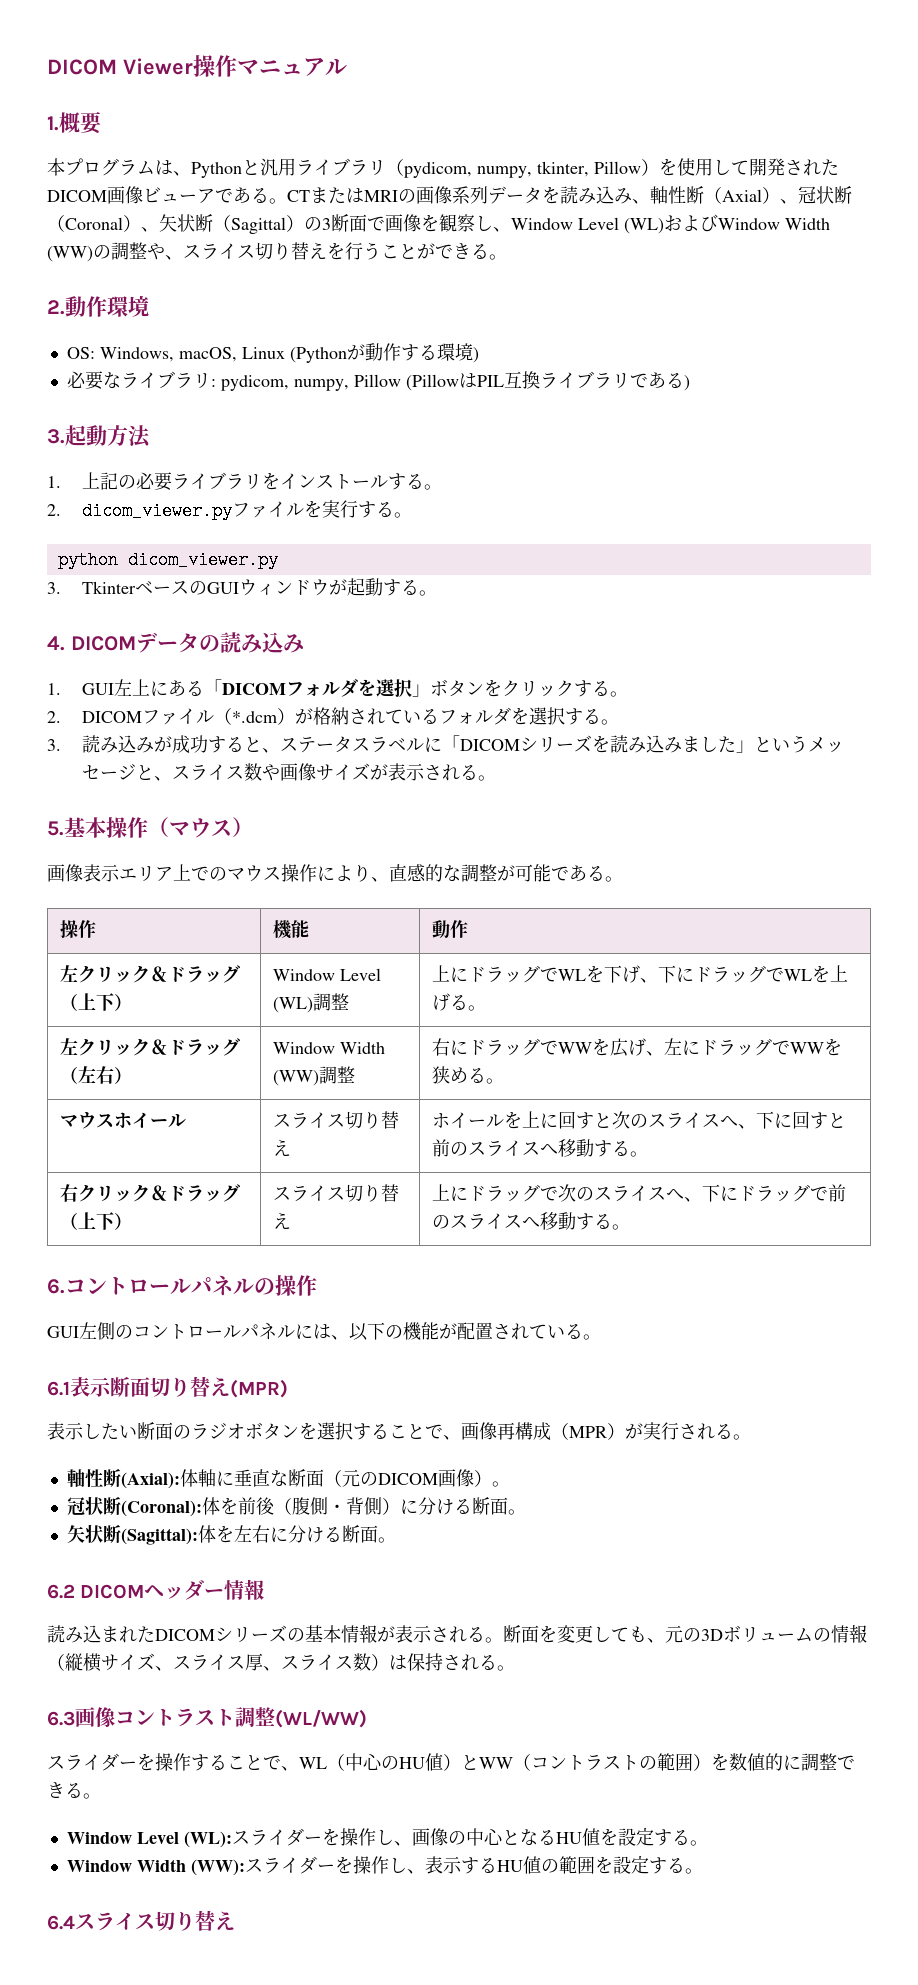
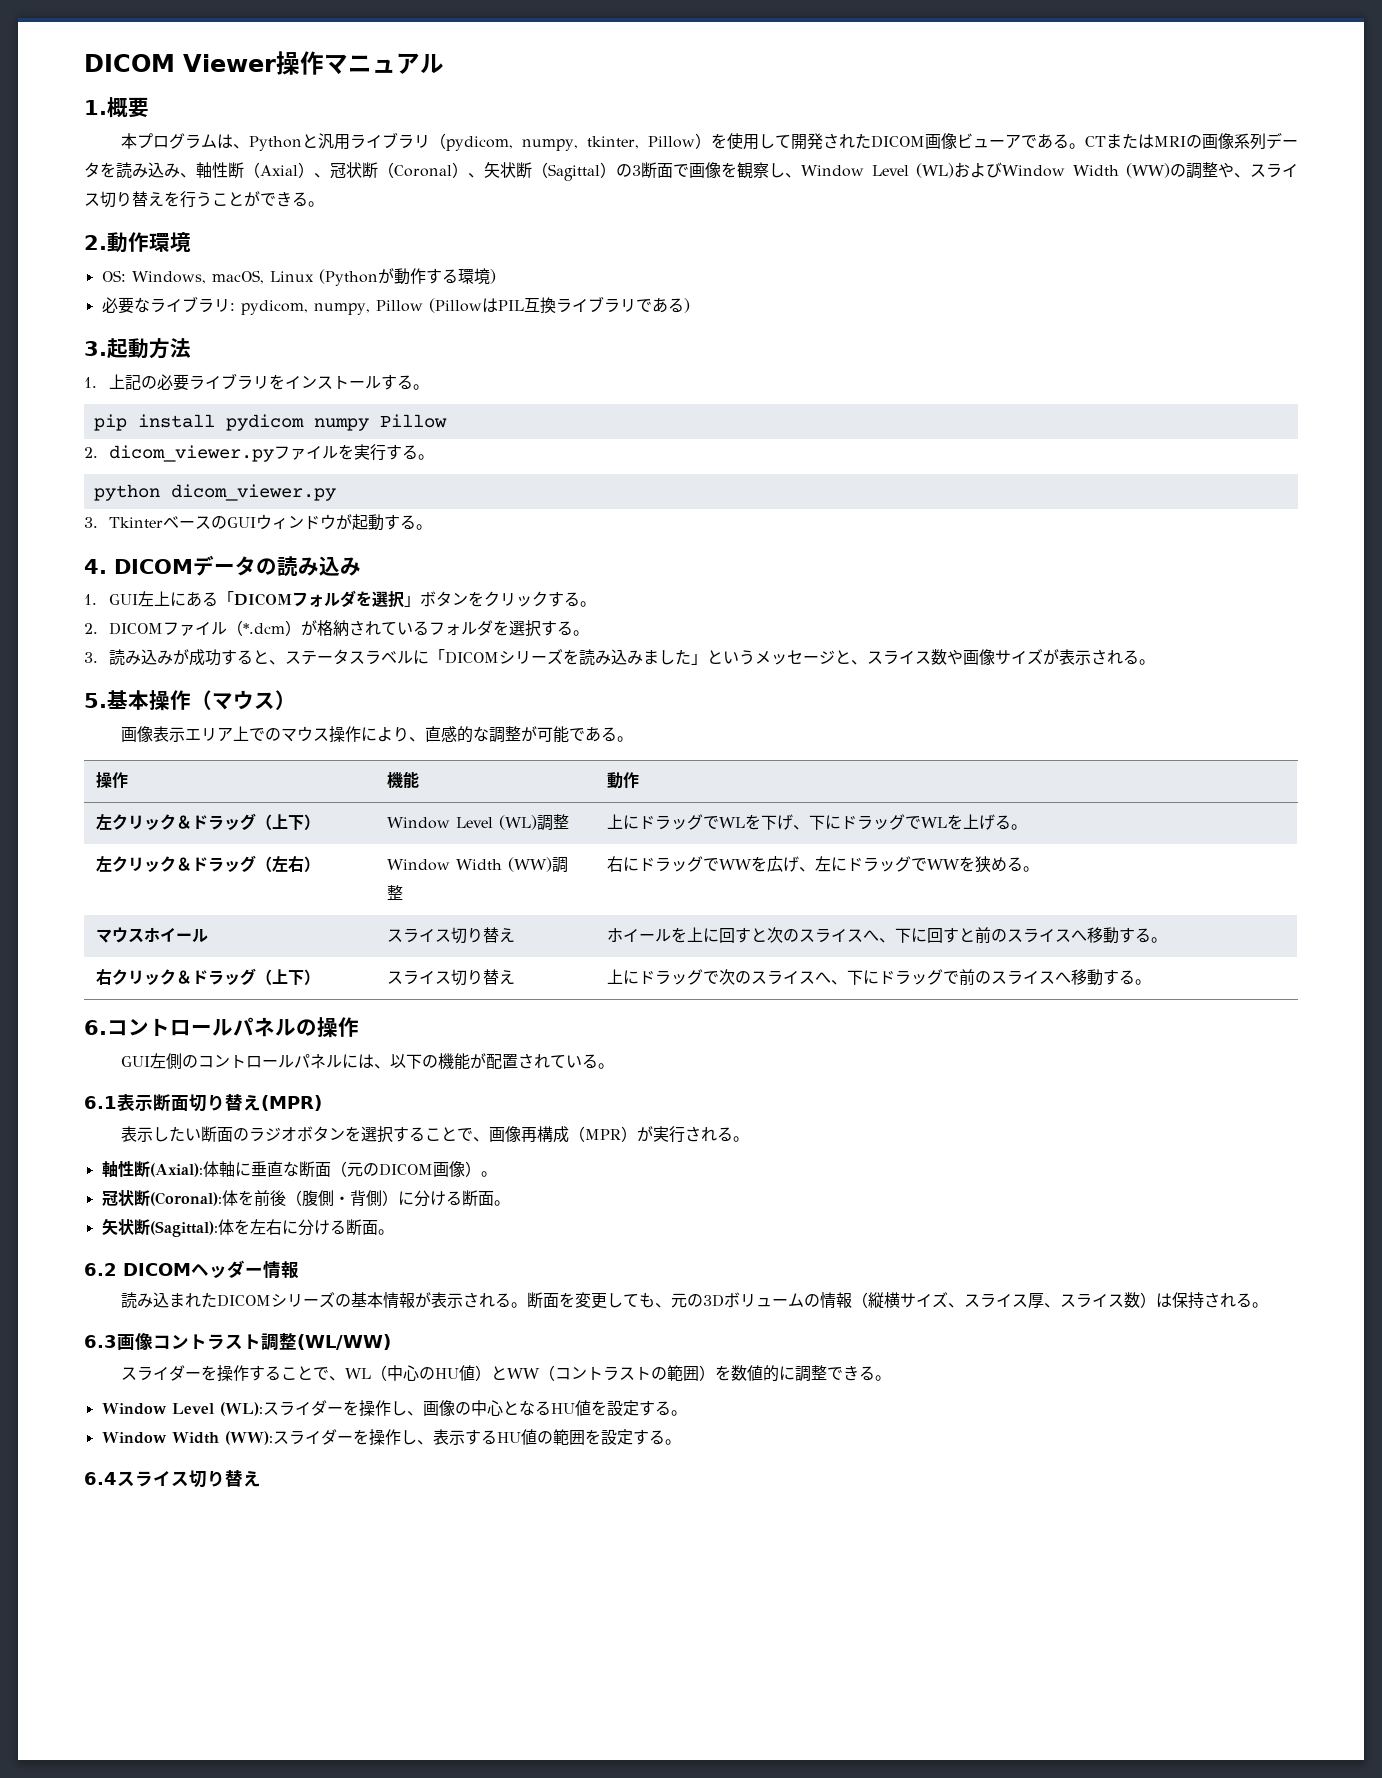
(443, 487) none -> [93,414,447,431] // pip install pydicom numpy Pillow

